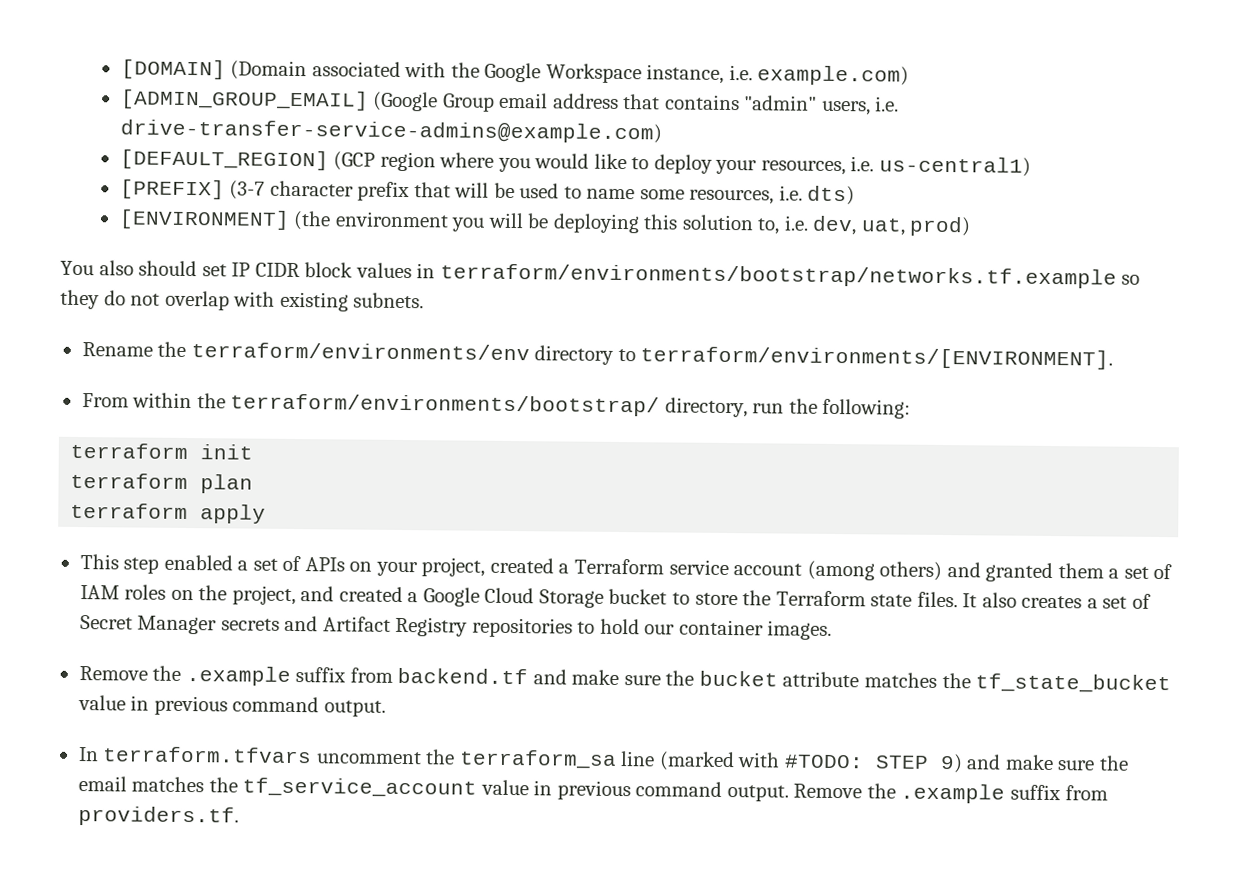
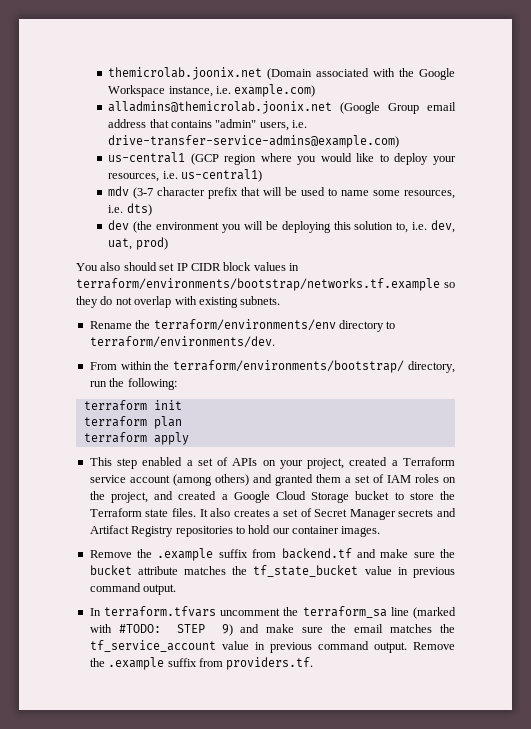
[120,59,226,80] [DOMAIN] -> [108,67,263,80] themicrolab.joonix.net
[120,89,369,111] [ADMIN_GROUP_EMAIL] -> [108,101,333,114] alladmins@themicrolab.joonix.net
[119,149,329,171] [DEFAULT_REGION] -> [108,152,186,163] us-central1
[119,179,225,200] [PREFIX] -> [108,186,130,196] mdv
[118,209,290,230] [ENVIRONMENT] -> [108,220,130,230] dev
[640,346,1114,370] terraform/environments/[ENVIRONMENT]. -> [89,336,275,348] terraform/environments/dev.

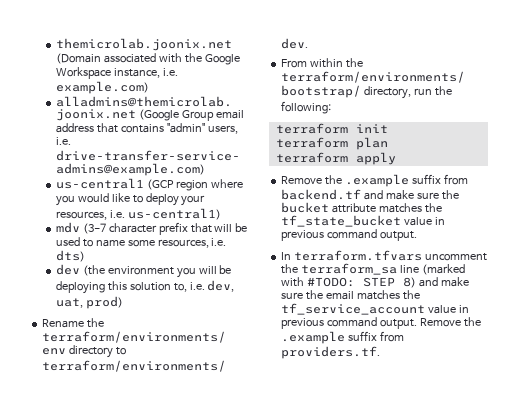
[76,262,299,271] [76,278,455,291] [76,296,281,308] // You also should set IP CIDR block values in terraform/environments/bootstrap/networks.tf.example so they do not overlap with existing subnets. -> (123, 302) none
[89,457,455,469] [89,474,456,486] [89,491,455,503] [89,508,456,520] [89,525,381,537] // This step enabled a set of APIs on your project, created a Terraform service account (among others) and granted them a set of IAM roles on the project, and created a Google Cloud Storage bucket to store the Terraform state files. It also creates a set of Secret Manager secrets and Artifact Registry repositories to hold our container images. -> (396, 158) none
[221,624,233,636] 9) -> [403,277,417,288] 8)

